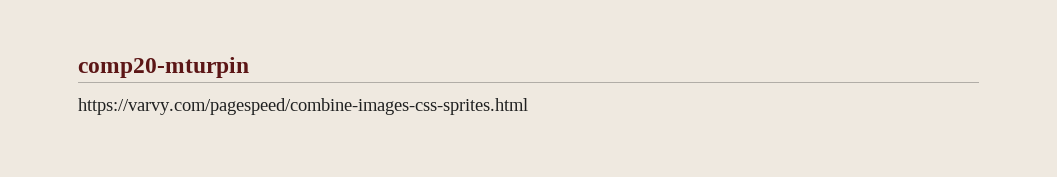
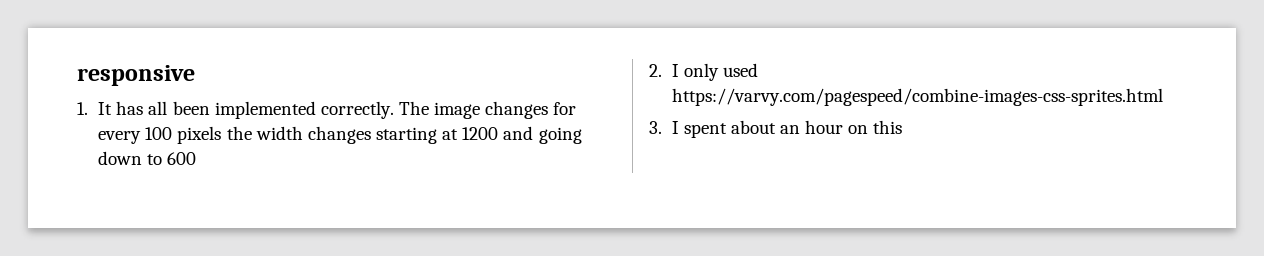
[78,57,249,78] [78,98,528,115] comp20-mturpin // https://varvy.com/pagespeed/combine-images-css-sprites.html -> [77,65,195,86] [77,101,577,119] [98,126,582,144] [98,151,197,165] [649,63,758,81] [671,88,1163,106] [649,120,903,138] responsive // 1. It has all been implemented correctly. The image changes for every 100 pixels the width changes starting at 1200 and going down to 600 // 2. I only used https://varvy.com/pagespeed/combine-images-css-sprites.html // 3. I spent about an hour on this

